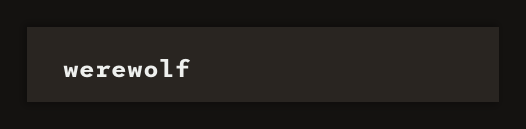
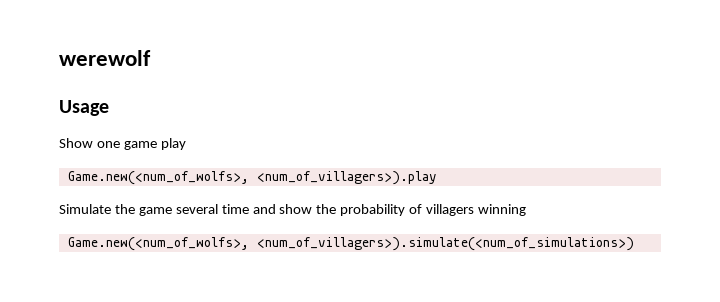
(191, 68) none -> [59,100,109,116] [59,138,186,150] [67,171,437,185] [59,204,527,216] [67,237,634,251] // Usage // Show one game play // Game.new(<num_of_wolfs>, <num_of_villagers>).play // Simulate the game several time and show the probability of villagers winning // Game.new(<num_of_wolfs>, <num_of_villagers>).simulate(<num_of_simulations>)

